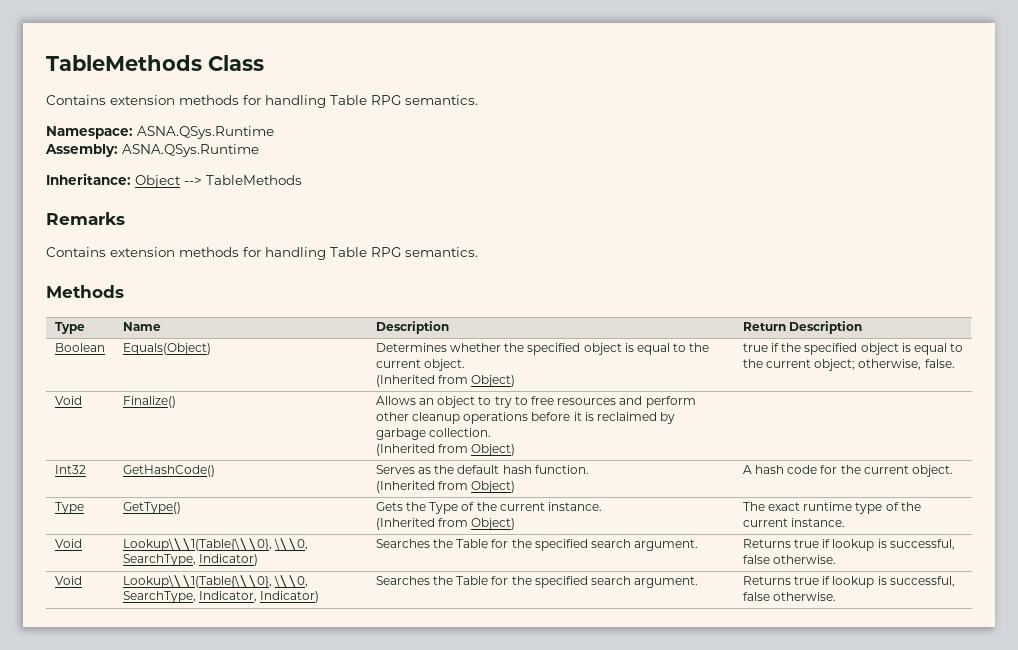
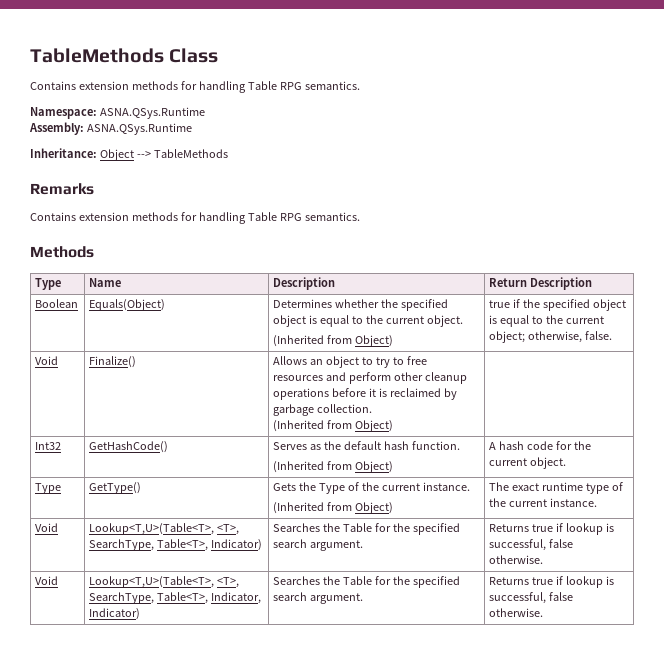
[122,538,308,551] [122,554,196,566] Lookup\\\1(Table{\\\0}, \\\0, SearchType, -> [89,523,240,535] [89,539,209,551] Lookup<T,U>(Table<T>, <T>, SearchType, Table<T>,
[122,575,308,588] [122,591,196,603] Lookup\\\1(Table{\\\0}, \\\0, SearchType, -> [89,576,240,588] [89,592,209,604] Lookup<T,U>(Table<T>, <T>, SearchType, Table<T>,

